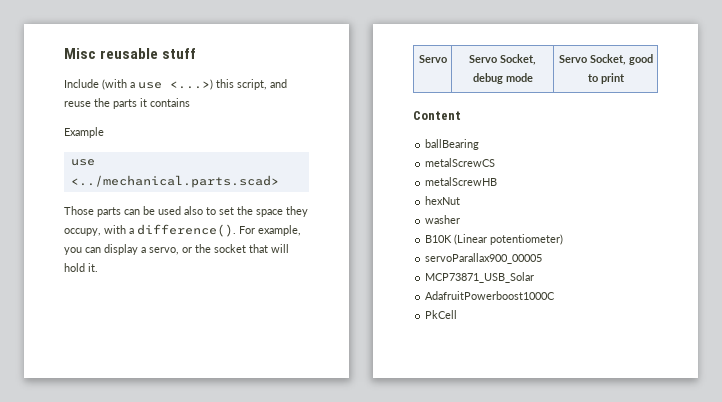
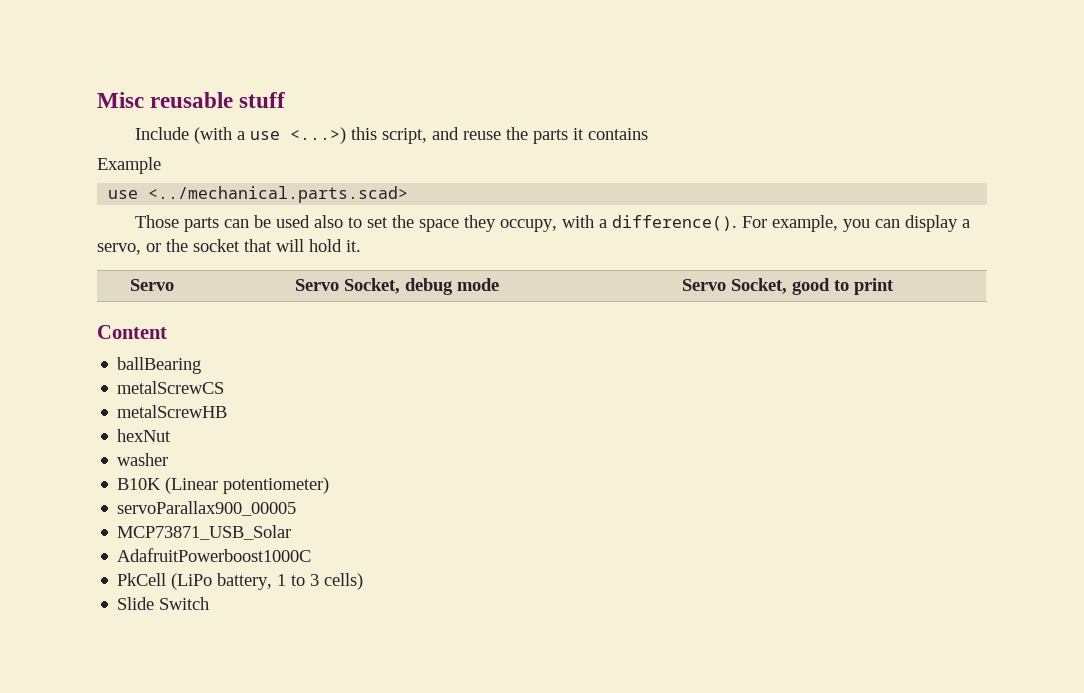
(458, 314) none -> [171,573,364,590] [117,597,210,610] (LiPo battery, 1 to 3 cells) // Slide Switch

